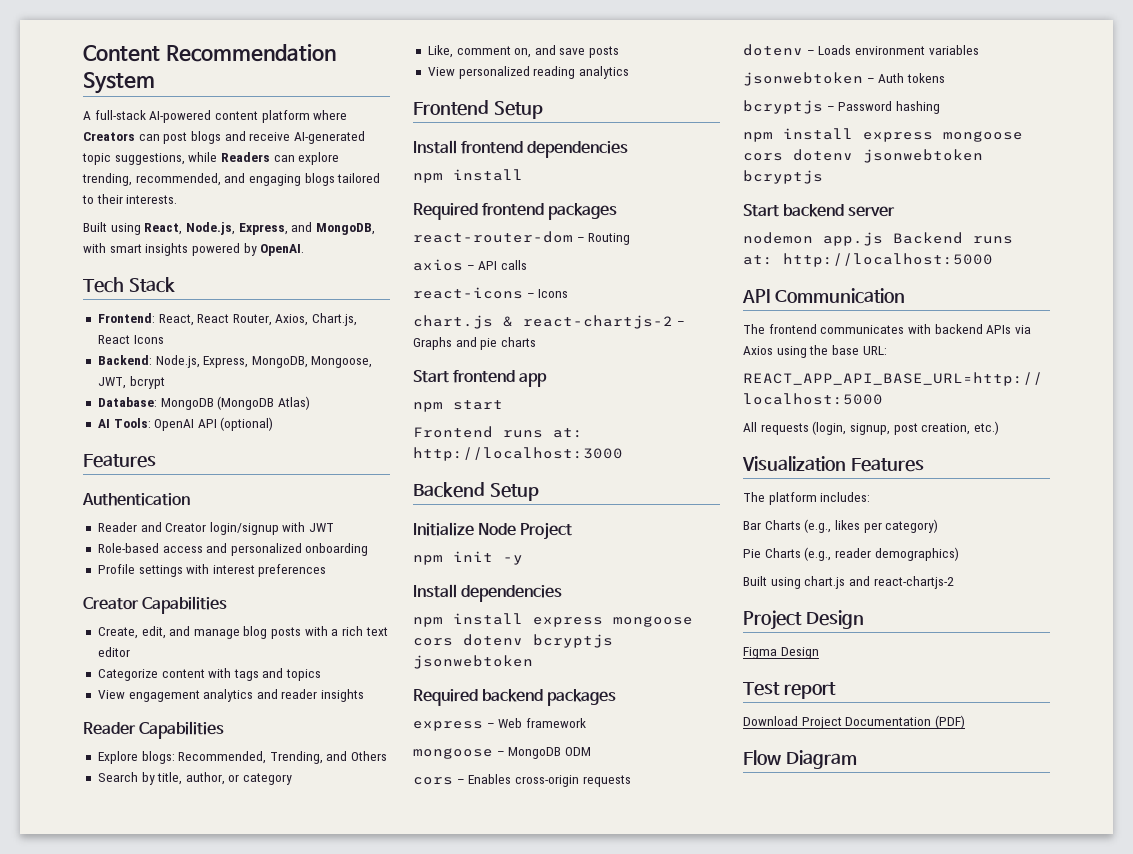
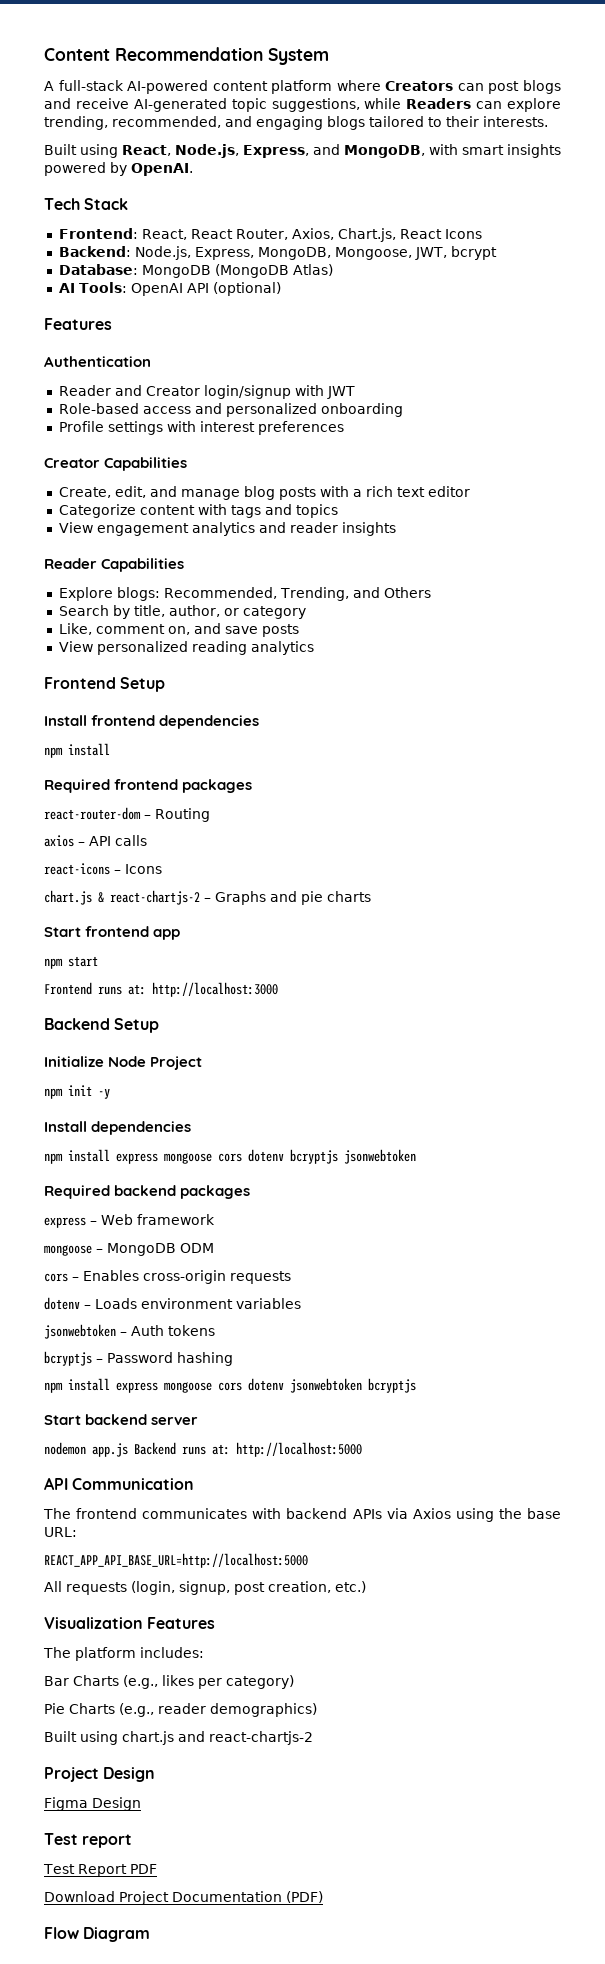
(836, 690) none -> [43,1864,157,1877] // Test Report PDF

